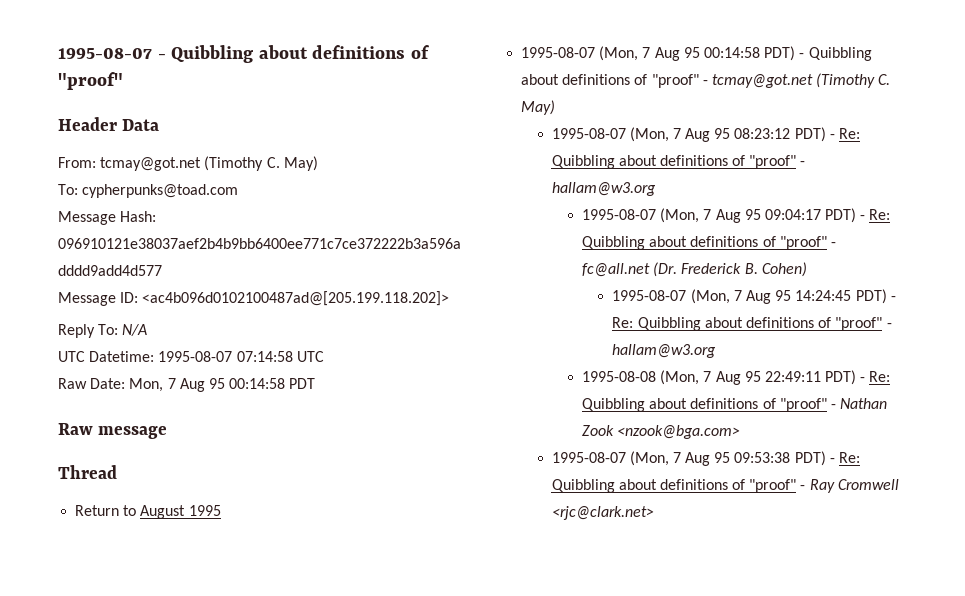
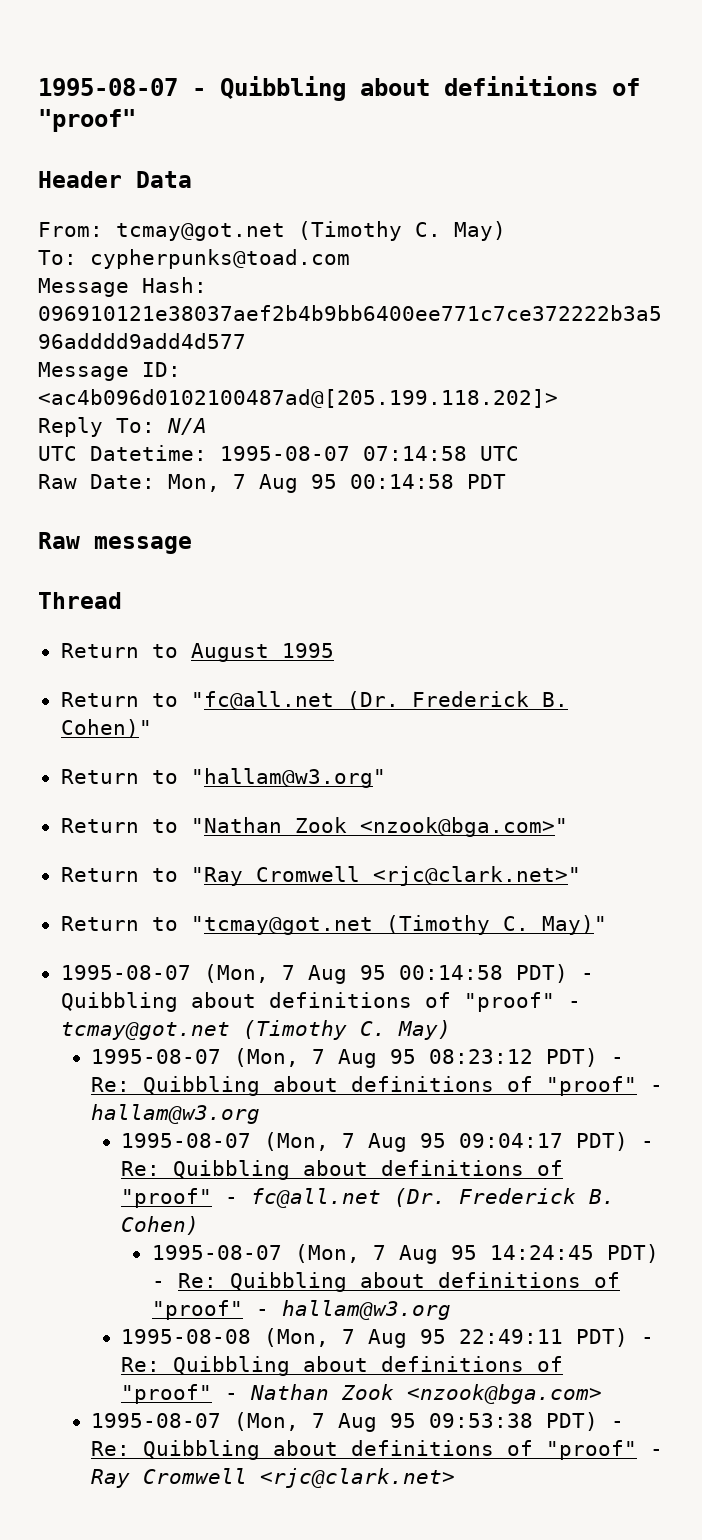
(221, 510) none -> [60,691,568,710] [60,719,152,738] [60,768,386,788] [60,817,568,837] [60,866,581,886] [60,915,607,935] // Return to "fc@all.net (Dr. Frederick B. Cohen)" // Return to "hallam@w3.org" // Return to "Nathan Zook <nzook@bga.com>" // Return to "Ray Cromwell <rjc@clark.net>" // Return to "tcmay@got.net (Timothy C. May)"

